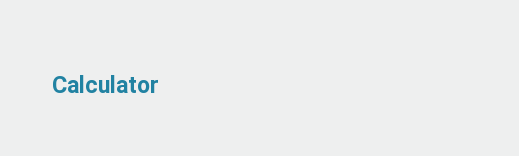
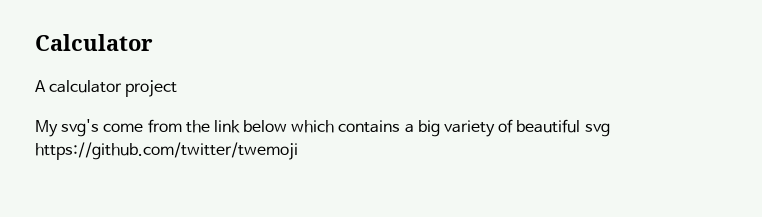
(159, 84) none -> [35,80,178,97] [35,119,610,137] [35,142,298,160] // A calculator project // My svg's come from the link below which contains a big variety of beautiful svg https://github.com/twitter/twemoji

